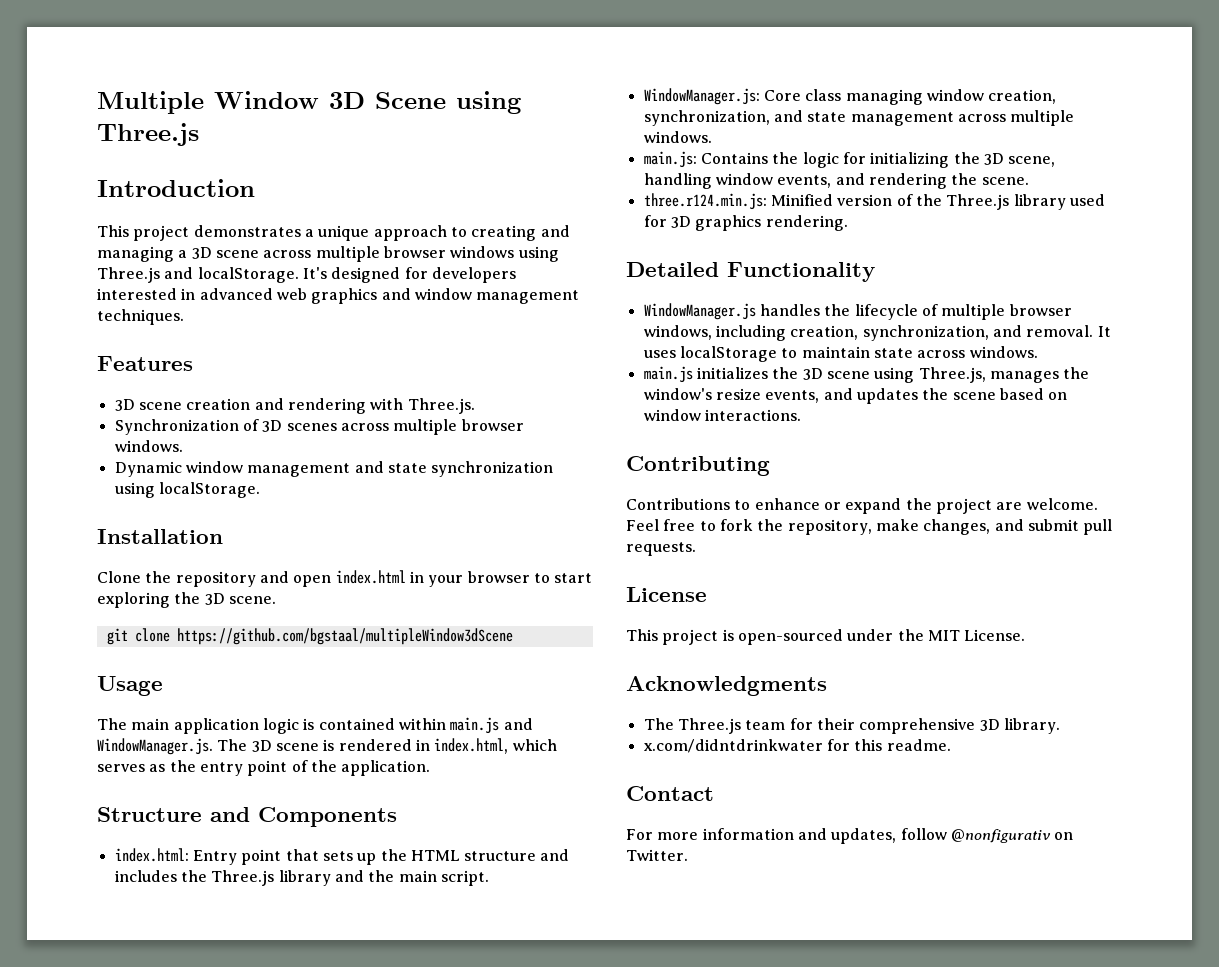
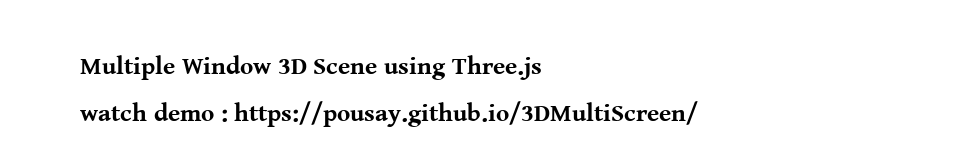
[97,179,255,197] [97,225,570,241] [97,246,559,262] [97,267,516,283] [97,288,580,304] [97,309,184,325] [97,356,193,371] [114,398,475,414] [114,419,524,435] [114,440,183,452] [114,461,554,477] [114,482,260,498] [97,529,223,544] [97,570,593,587] [97,592,276,608] [106,628,513,645] [97,676,163,696] [97,717,533,734] [97,738,557,755] [97,760,431,776] [97,807,397,827] [114,848,570,865] [114,870,489,886] [643,88,1057,105] [643,110,1075,126] [643,131,712,143] [643,151,1056,168] [643,173,1029,189] [643,193,1105,210] [643,215,848,231] [626,262,875,282] [643,303,1072,320] [643,325,1111,341] [643,346,1038,362] [643,366,1090,383] [643,388,1068,404] [643,409,801,421] [626,456,770,476] [626,498,1098,514] [626,519,1113,535] [626,542,696,556] [626,587,707,602] [626,629,1026,645] [626,676,827,696] [643,718,1060,734] [643,739,951,753] [626,786,714,801] [626,828,1074,844] [626,849,688,861] Introduction // This project demonstrates a unique approach to creating and managing a 3D scene across multiple browser windows using Three.js and localStorage. It's designed for developers interested in advanced web graphics and window management techniques. // Features // 3D scene creation and rendering with Three.js. // Synchronization of 3D scenes across multiple browser windows. // Dynamic window management and state synchronization using localStorage. // Installation // Clone the repository and open index.html in your browser to start exploring the 3D scene. // git clone https://github.com/bgstaal/multipleWindow3dScene // Usage // The main application logic is contained within main.js and WindowManager.js. The 3D scene is rendered in index.html, which serves as the entry point of the application. // Structure and Components // index.html: Entry point that sets up the HTML structure and includes the Three.js library and the main script. // WindowManager.js: Core class managing window creation, synchronization, and state management across multiple windows. // main.js: Contains the logic for initializing the 3D scene, handling window events, and rendering the scene. // three.r124.min.js: Minified version of the Three.js library used for 3D graphics rendering. // Detailed Functionality // WindowManager.js handles the lifecycle of multiple browser windows, including creation, synchronization, and removal. It uses localStorage to maintain state across windows. // main.js initializes the 3D scene using Three.js, manages the window's resize events, and updates the scene based on window interactions. // Contributing // Contributions to enhance or expand the project are welcome. Feel free to fork the repository, make changes, and submit pull requests. // License // This project is open-sourced under the MIT License. // Acknowledgments // The Three.js team for their comprehensive 3D library. // x.com/didntdrinkwater for this readme. // Contact // For more information and updates, follow @nonfigurativ on Twitter. -> [80,101,699,127] watch demo : https://pousay.github.io/3DMultiScreen/

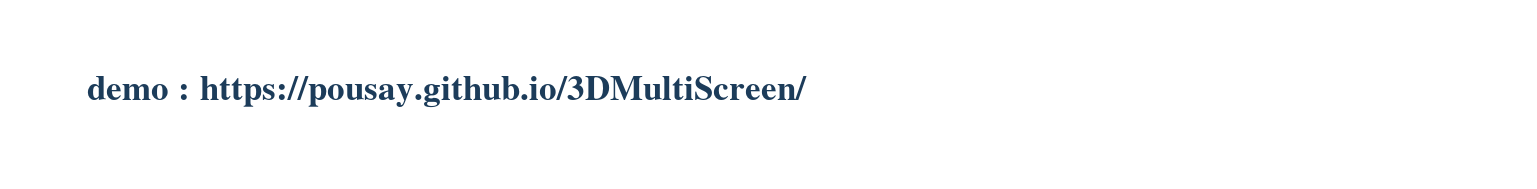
[80,55,542,80] [80,102,147,121] Multiple Window 3D Scene using Three.js // watch -> (87, 88) none

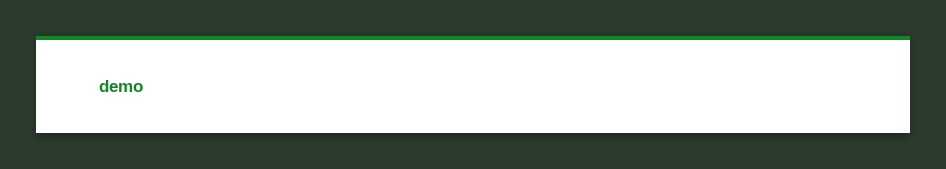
[178,76,807,108] : https://pousay.github.io/3DMultiScreen/ -> (143, 86) none

